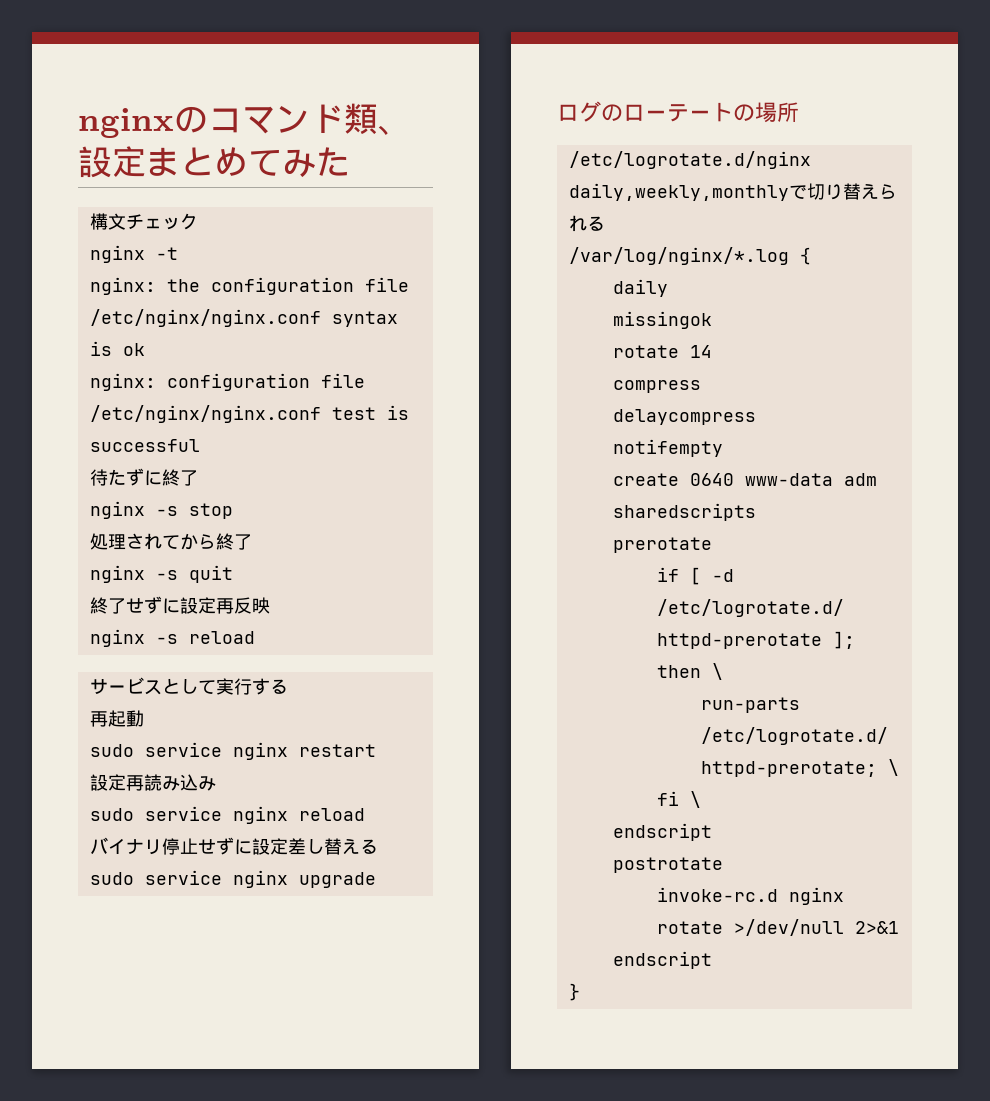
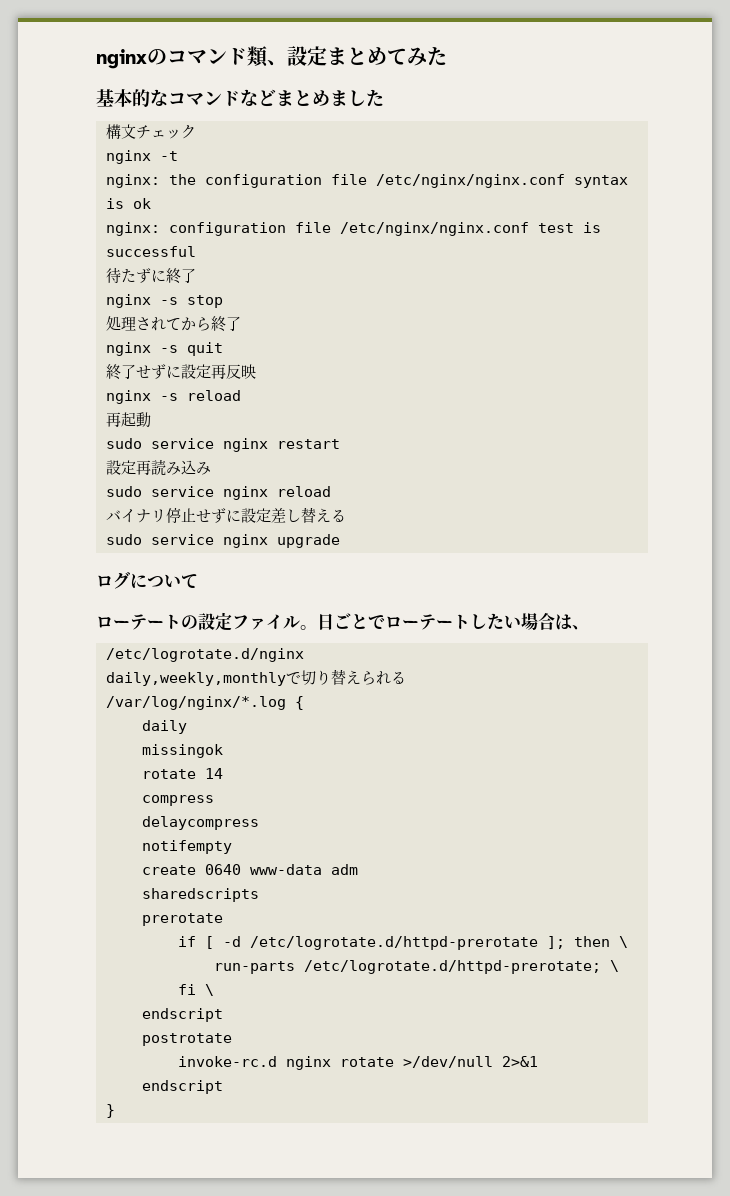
(350, 161) none -> [96,89,384,107] // 基本的なコマンドなどまとめました
[90,677,288,695] // サービスとして実行する -> (242, 395) none
[601,104,623,121] の -> [130,573,198,589] について //
[755,102,799,123] 場所 -> [198,612,589,631] 設定ファイル。日ごとでローテートしたい場合は、

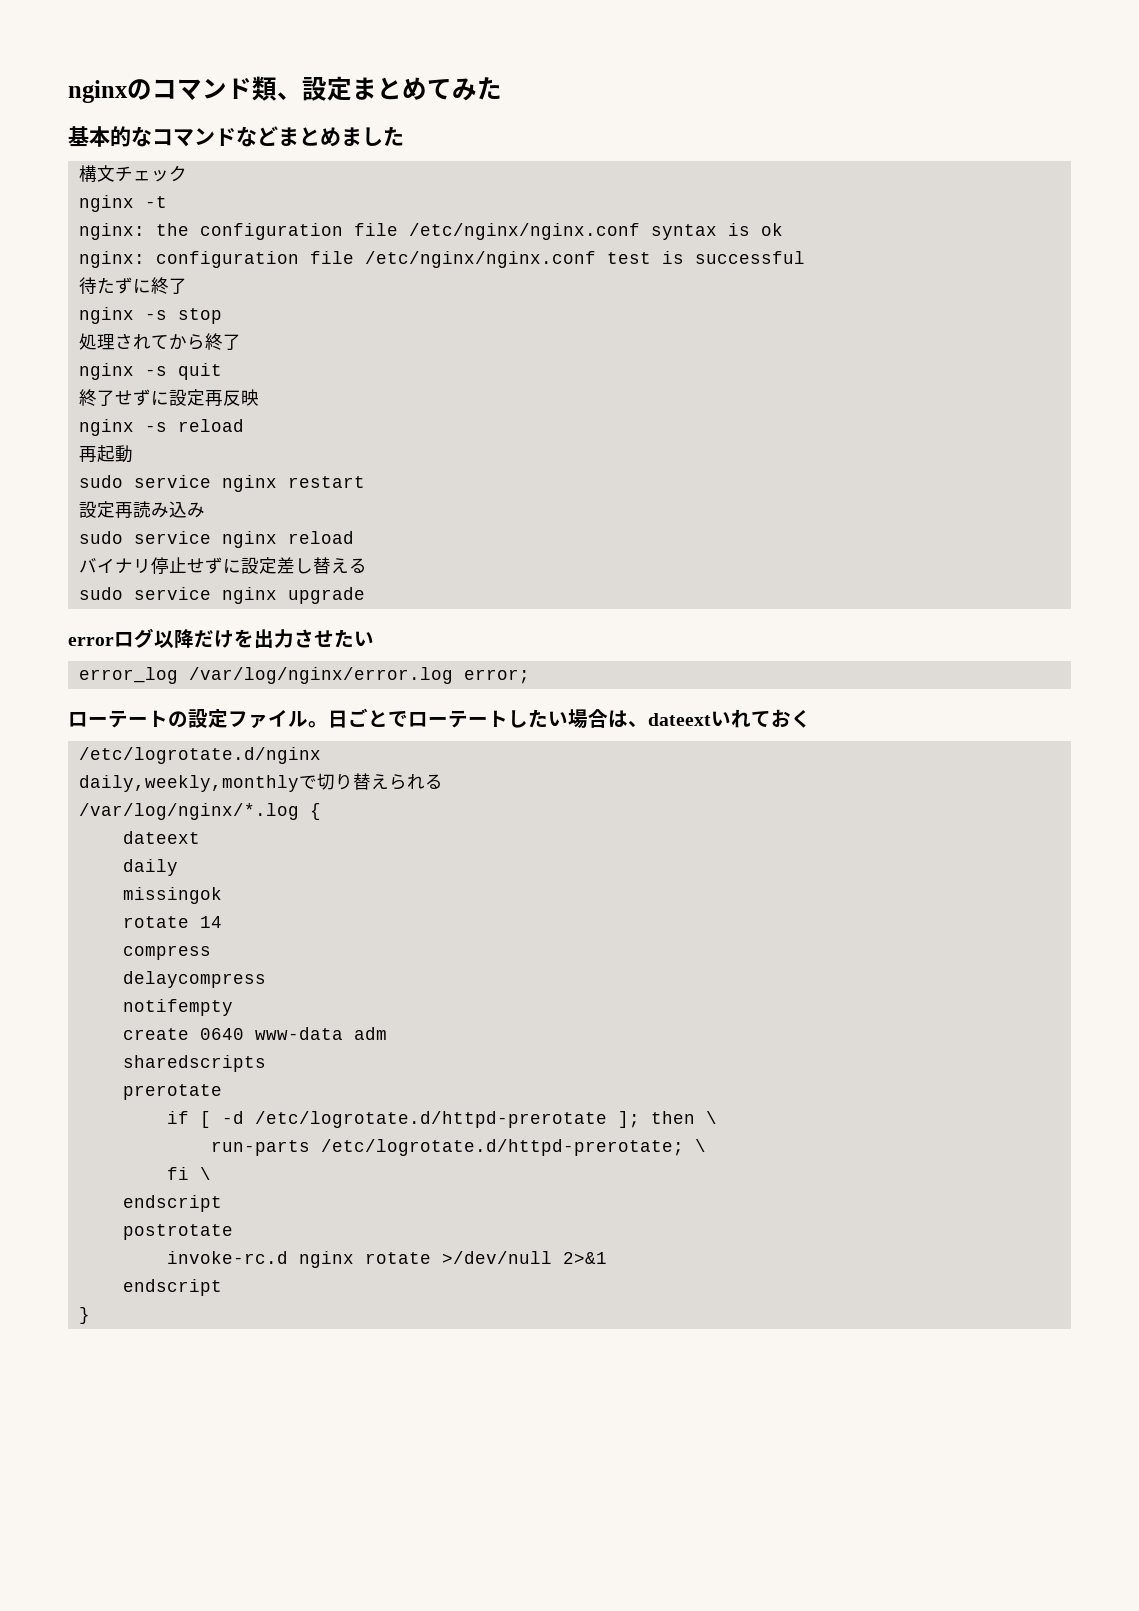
[96,572,198,589] ログについて -> [68,628,374,648] [78,667,530,684] errorログ以降だけを出力させたい // error_log /var/log/nginx/error.log error;
(589, 627) none -> [648,709,811,728] dateextいれておく
(305, 703) none -> [122,831,200,844] // dateext

